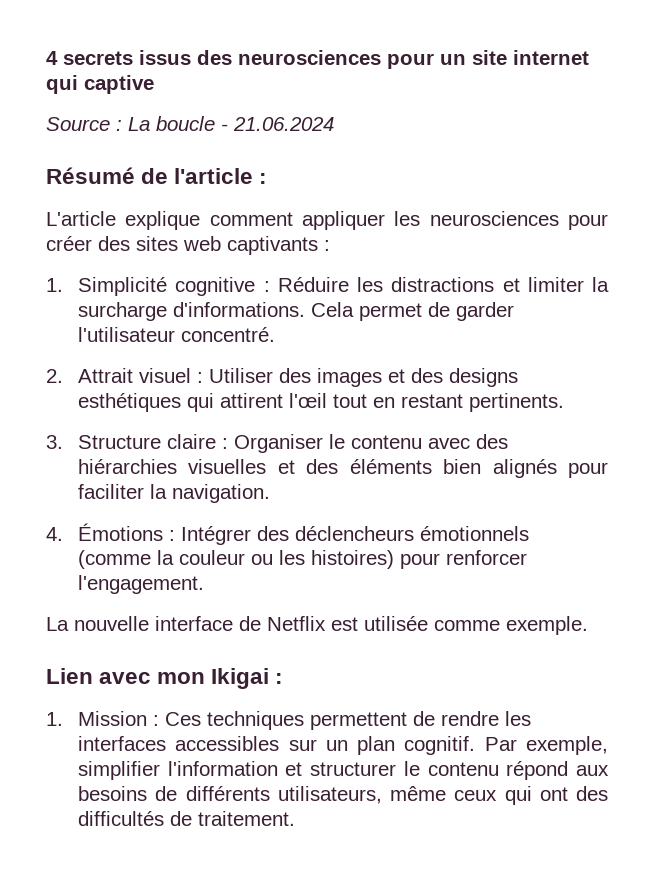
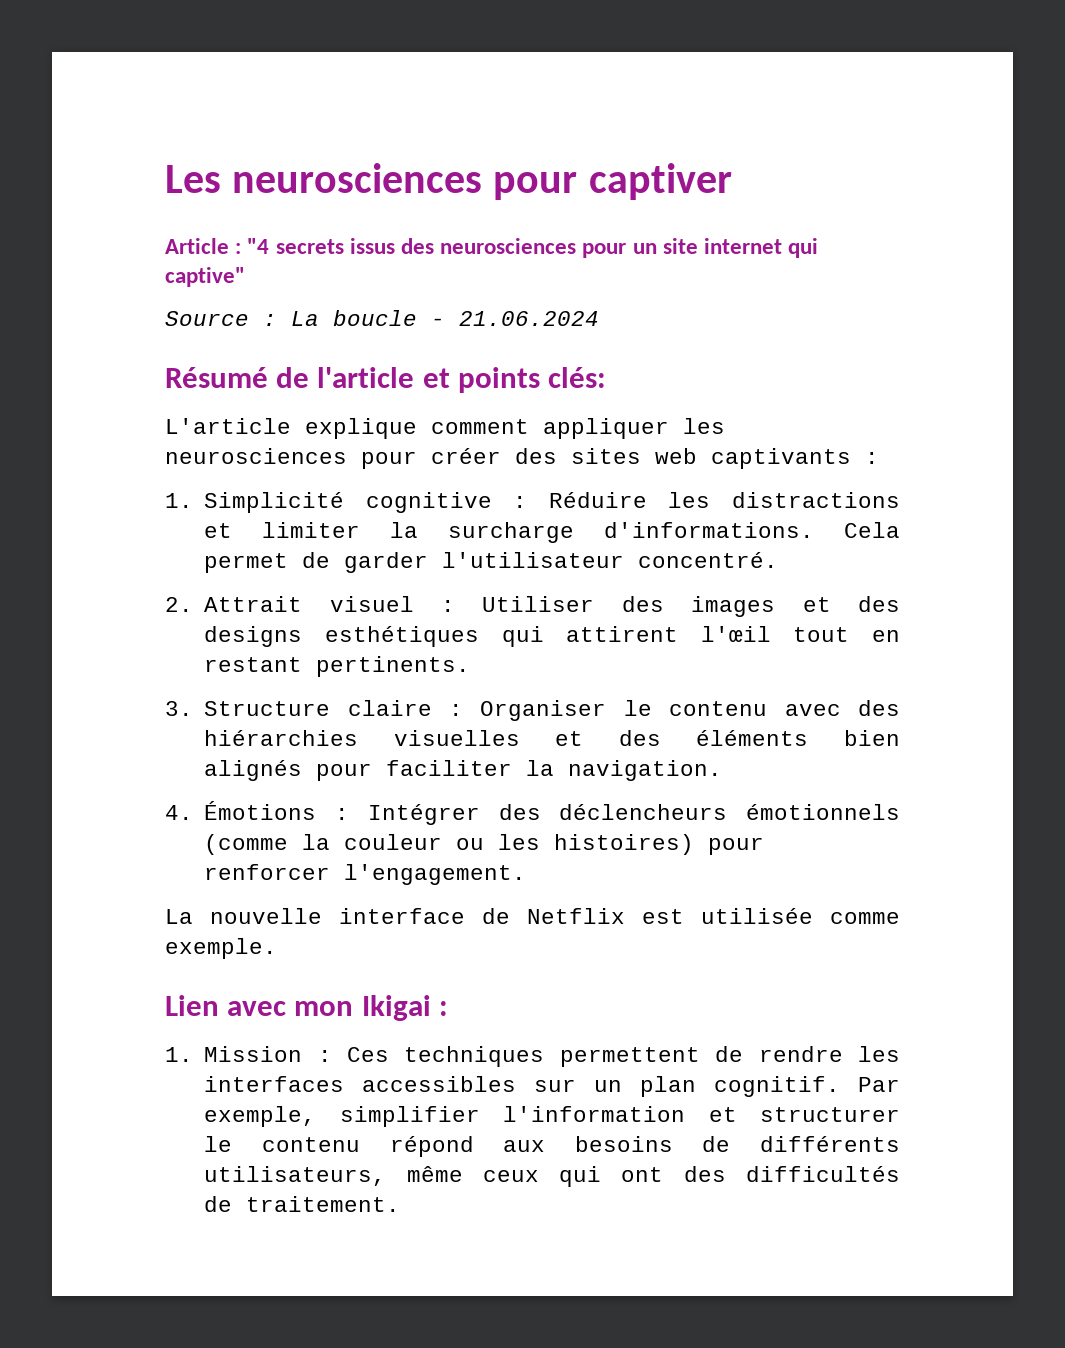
[46,51,58,65] 4 -> [165,163,732,200] [165,238,270,254] Les neurosciences pour captiver // Article : "4
[84,75,154,94] captive -> [165,267,245,287] captive"
[259,173,268,184] : -> [422,367,607,393] et points clés:

